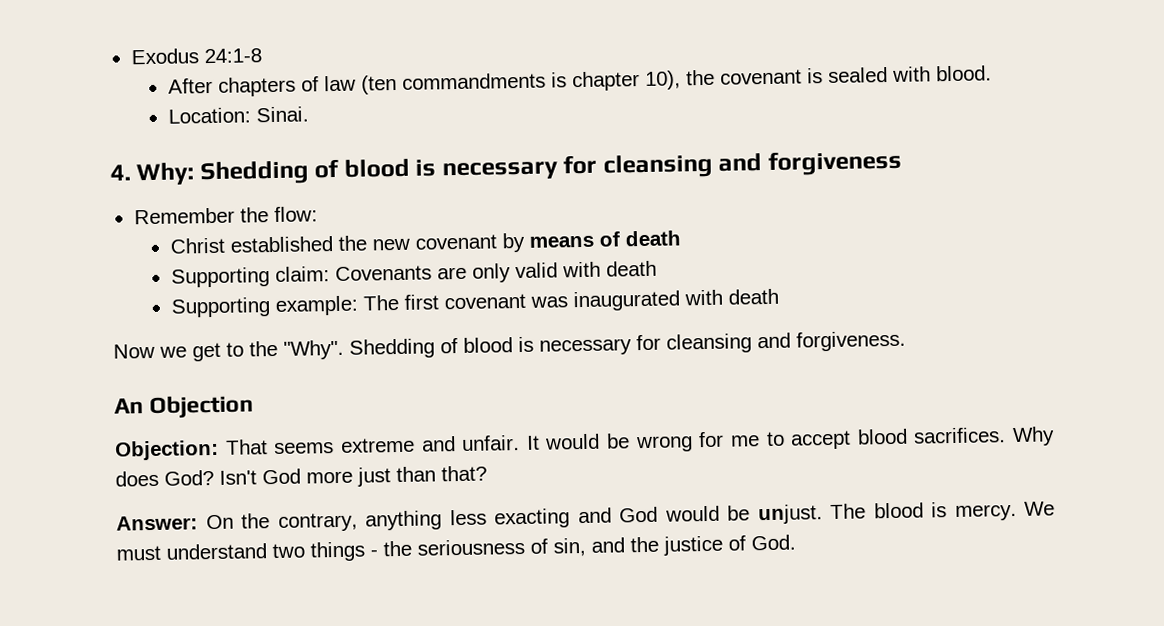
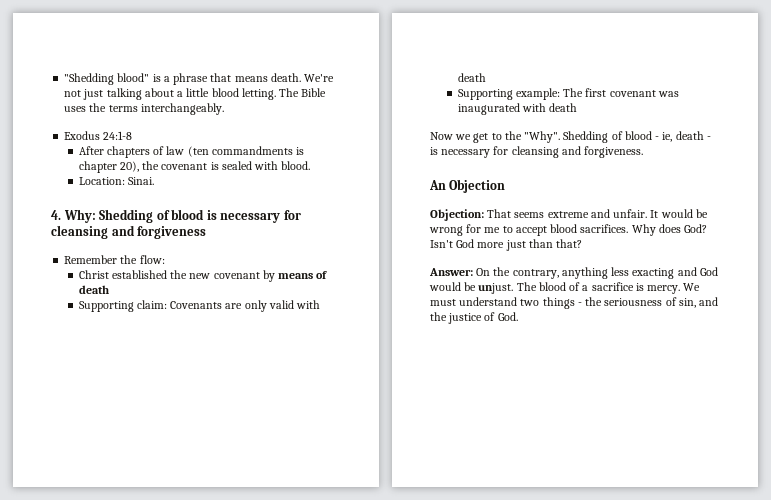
(130, 56) none -> [64,73,335,85] [64,88,327,100] [64,103,224,115] "Shedding blood" is a phrase that means death. We're not just talking about a little blood letting. The Bible uses the terms interchangeably. //
[644,70,681,90] 10), -> [119,161,139,172] 20),
(513, 345) none -> [655,131,711,142] - ie, death -
(924, 510) none -> [569,282,634,291] of a sacrifice

